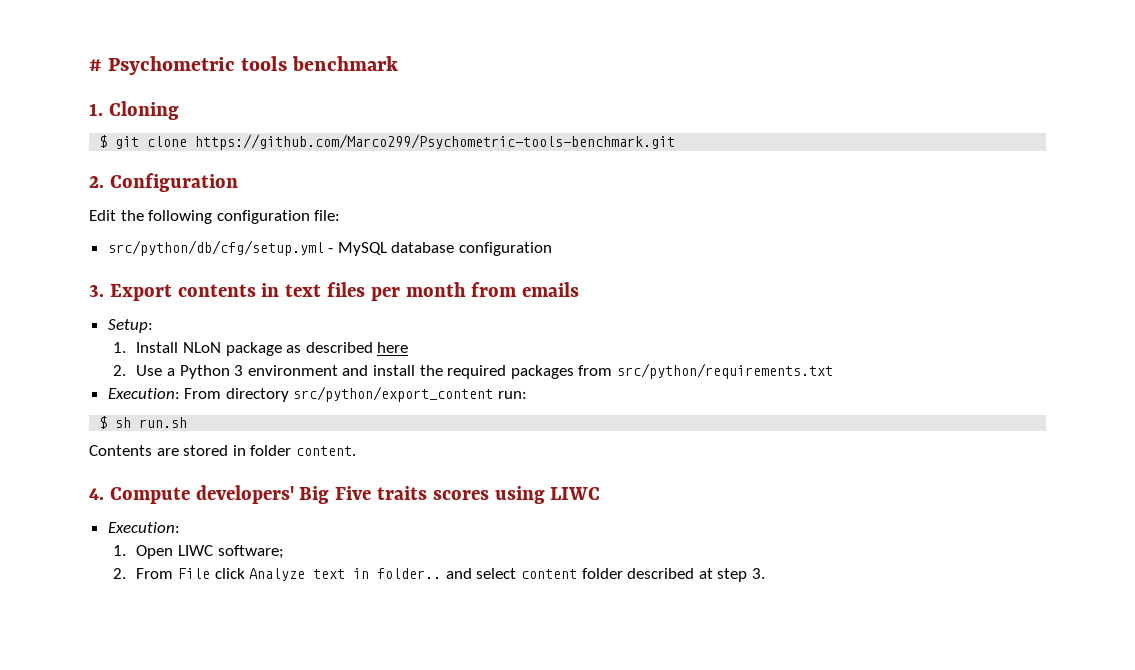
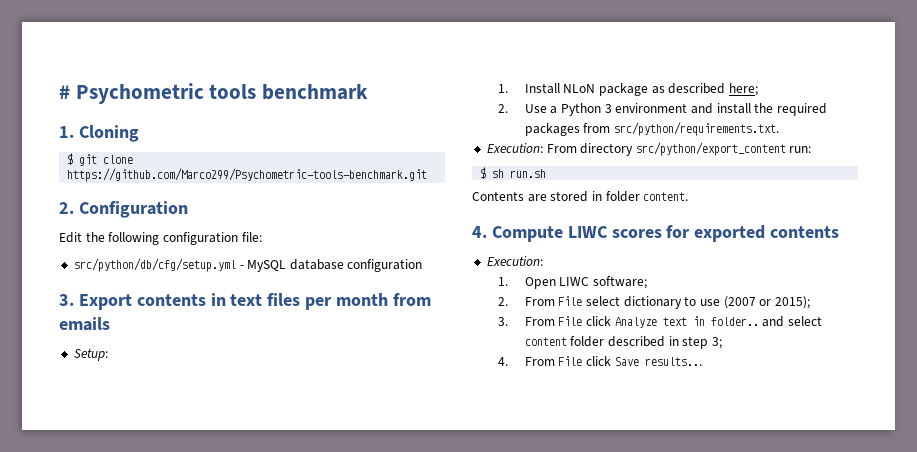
[377,342,409,353] here -> [729,83,759,96] here;
[616,363,833,379] src/python/requirements.txt -> [614,122,780,136] src/python/requirements.txt.
[195,485,601,504] developers' Big Five traits scores using LIWC -> [567,225,840,242] LIWC scores for exported contents
(211, 573) none -> [586,296,810,309] [498,316,583,326] select dictionary to use (2007 or 2015); // 3. From File
[698,568,765,582] at step 3. -> [668,336,723,349] [498,356,702,366] in step 3; // 4. From File click Save results...

